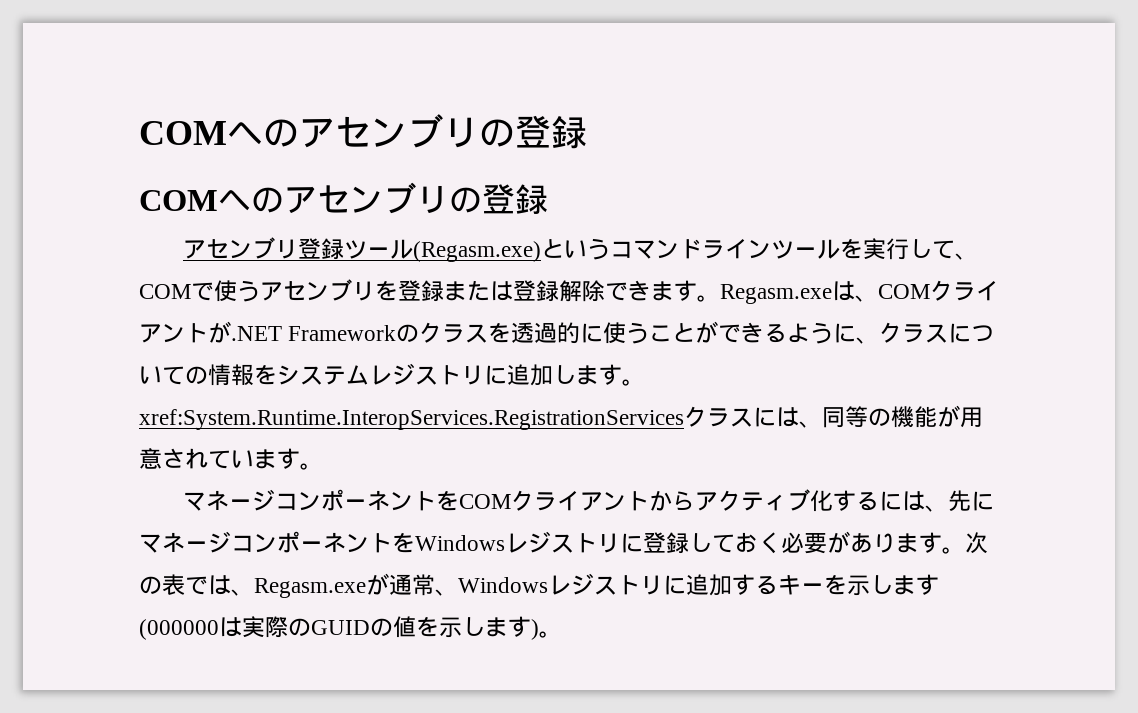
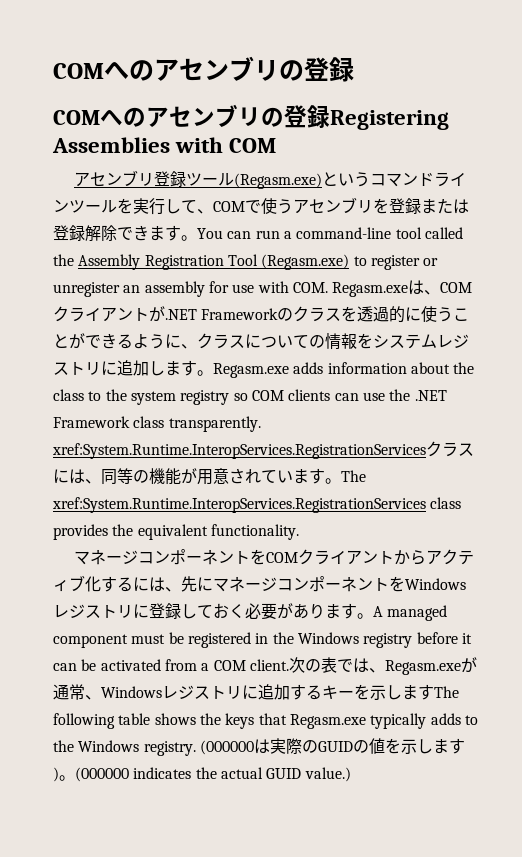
(548, 199) none -> [330,110,449,130] [52,137,277,153] Registering Assemblies with COM
(720, 298) none -> [197,227,463,239] [53,254,439,270] [53,281,328,297] You can run a command-line tool called the Assembly Registration Tool (Regasm.exe) to register or unregister an assembly for use with COM.
(645, 382) none -> [213,362,475,378] [53,389,447,405] [53,416,261,432] Regasm.exe adds information about the class to the system registry so COM clients can use the .NET Framework class transparently.
(323, 466) none -> [341,470,366,482] [52,497,462,513] [53,524,299,540] The xref:System.Runtime.InteropServices.RegistrationServices class provides the equivalent functionality.
(965, 550) none -> [373,605,448,621] [53,632,472,648] [53,659,289,671] A managed component must be registered in the Windows registry before it can be activated from a COM client.
(939, 584) none -> [434,686,459,698] [53,713,478,729] [53,740,196,756] The following table shows the keys that Regasm.exe typically adds to the Windows registry.
(562, 634) none -> [75,767,351,782] (000000 indicates the actual GUID value.)

